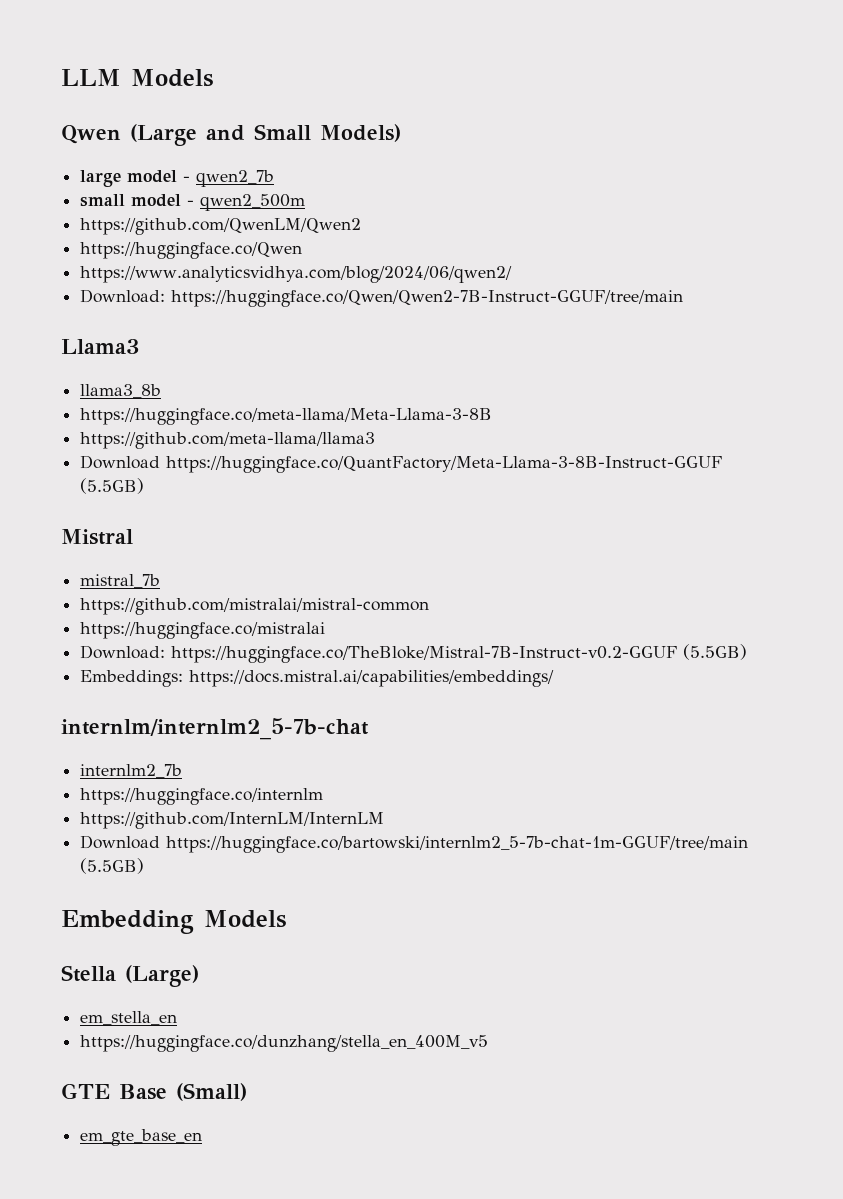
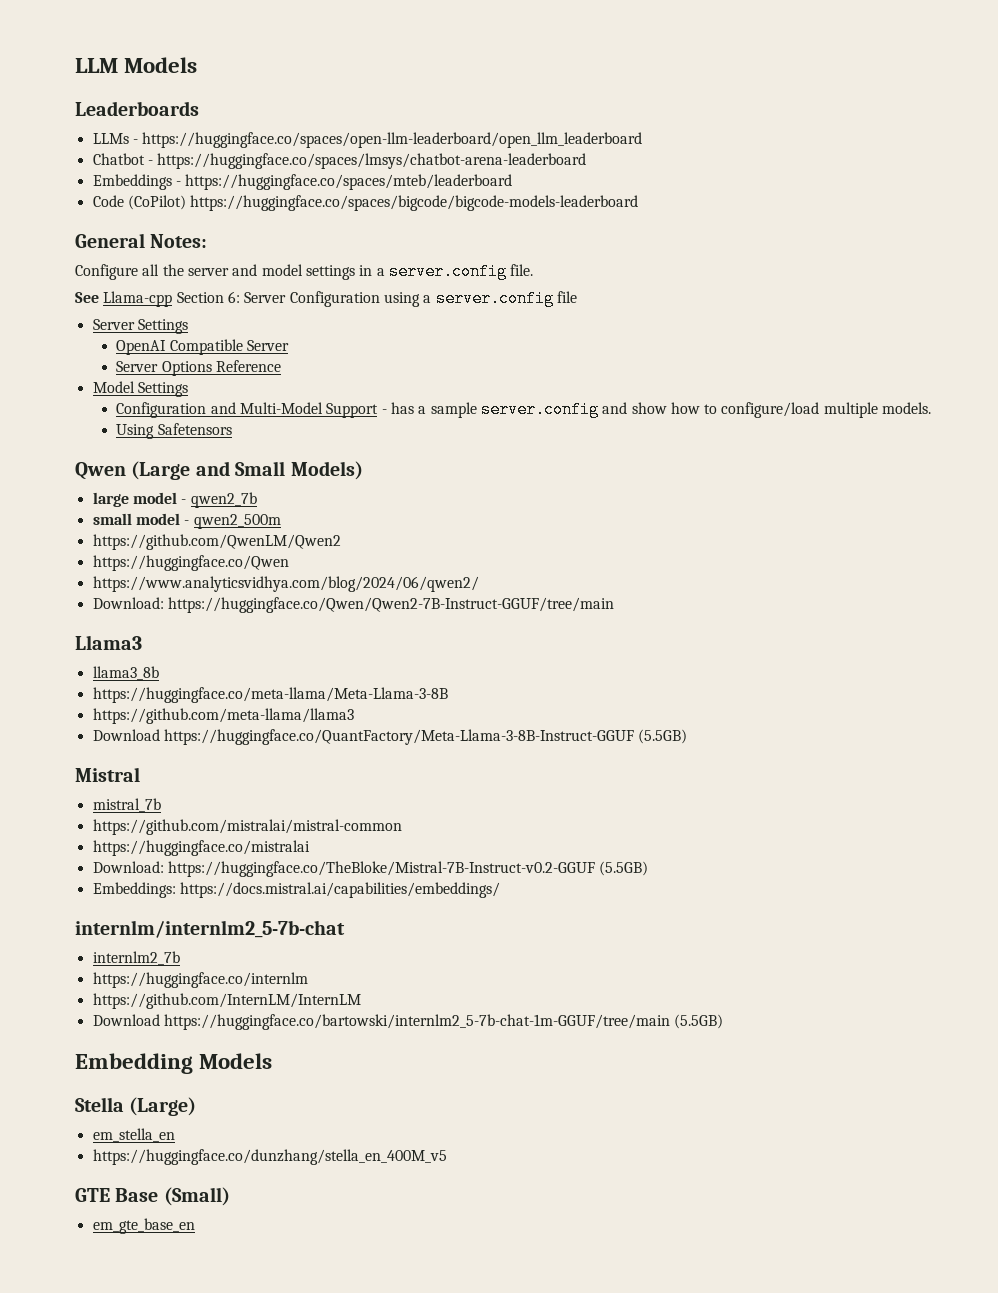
(214, 78) none -> [75,101,199,116] [92,132,643,148] [92,153,587,169] [92,174,513,190] [92,195,639,211] [75,233,208,248] [75,263,534,280] [75,290,577,307] [92,319,188,334] [116,339,289,355] [116,360,281,376] [92,381,188,397] [116,401,932,418] [116,423,232,439] // Leaderboards // LLMs - https://huggingface.co/spaces/open-llm-leaderboard/open_llm_leaderboard // Chatbot - https://huggingface.co/spaces/lmsys/chatbot-arena-leaderboard // Embeddings - https://huggingface.co/spaces/mteb/leaderboard // Code (CoPilot) https://huggingface.co/spaces/bigcode/bigcode-models-leaderboard // General Notes: // Configure all the server and model settings in a server.config file. // See Llama-cpp Section 6: Server Configuration using a server.config file // Server Settings // OpenAI Compatible Server // Server Options Reference // Model Settings // Configuration and Multi-Model Support - has a sample server.config and show how to configure/load multiple models. // Using Safetensors

